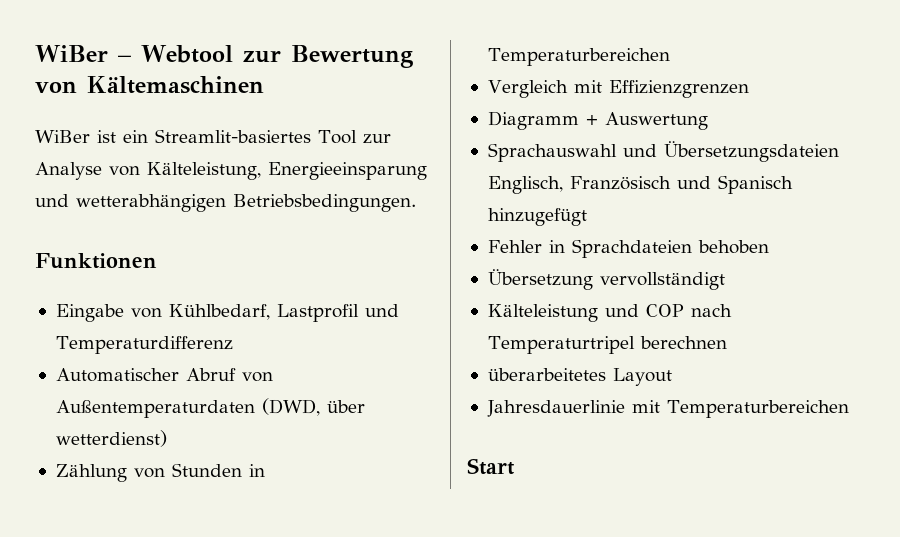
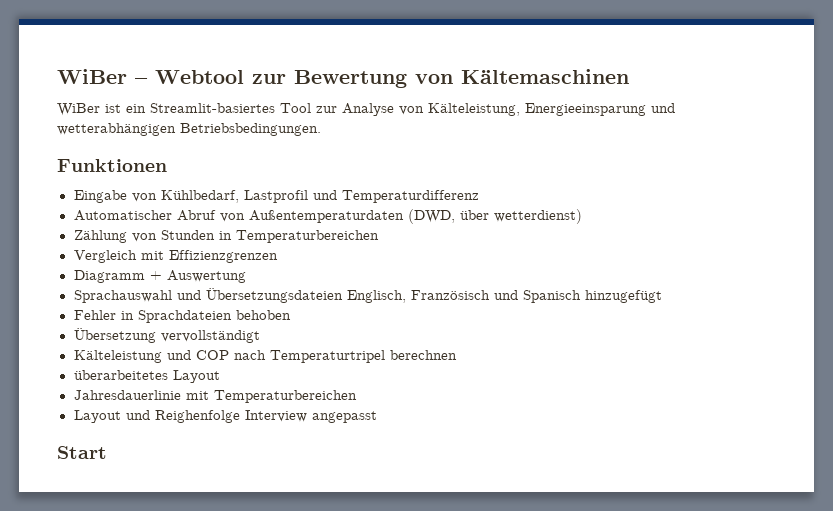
(849, 409) none -> [73,410,377,423] // Layout und Reighenfolge Interview angepasst

